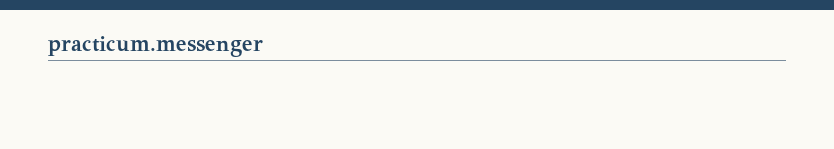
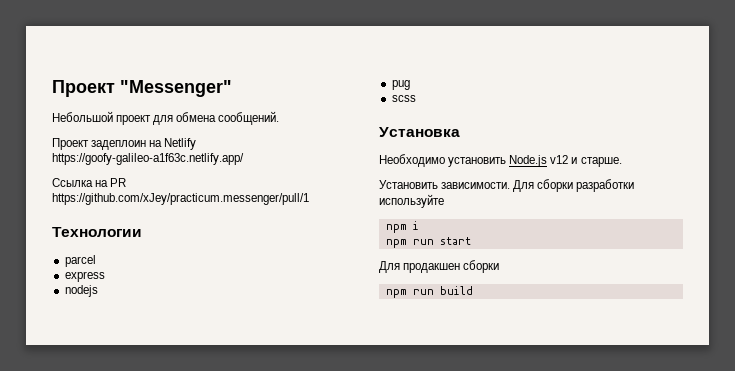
[48,36,263,57] practicum.messenger -> [52,80,232,97] [52,111,280,125] [52,138,197,150] [52,153,244,165] [52,178,127,187] [52,193,309,205] [52,227,142,237] [64,255,96,267] [64,271,105,282] [64,285,98,297] [391,80,410,90] [391,95,416,102] [379,127,460,137] [379,154,622,167] [379,179,635,192] [379,194,444,208] [385,221,419,233] [385,237,471,248] [379,260,500,273] [385,286,473,298] Проект "Messenger" // Небольшой проект для обмена сообщений. // Проект задеплоин на Netlify https://goofy-galileo-a1f63c.netlify.app/ // Ссылка на PR https://github.com/xJey/practicum.messenger/pull/1 // Технологии // parcel // express // nodejs // pug // scss // Установка // Необходимо установить Node.js v12 и старше. // Установить зависимости. Для сборки разработки используйте // npm i // npm run start // Для продакшен сборки // npm run build

